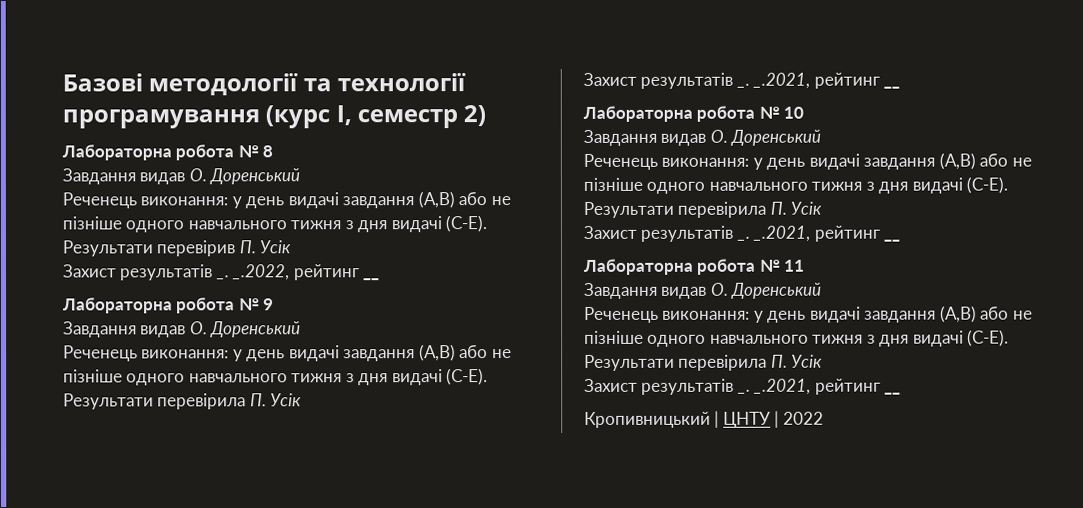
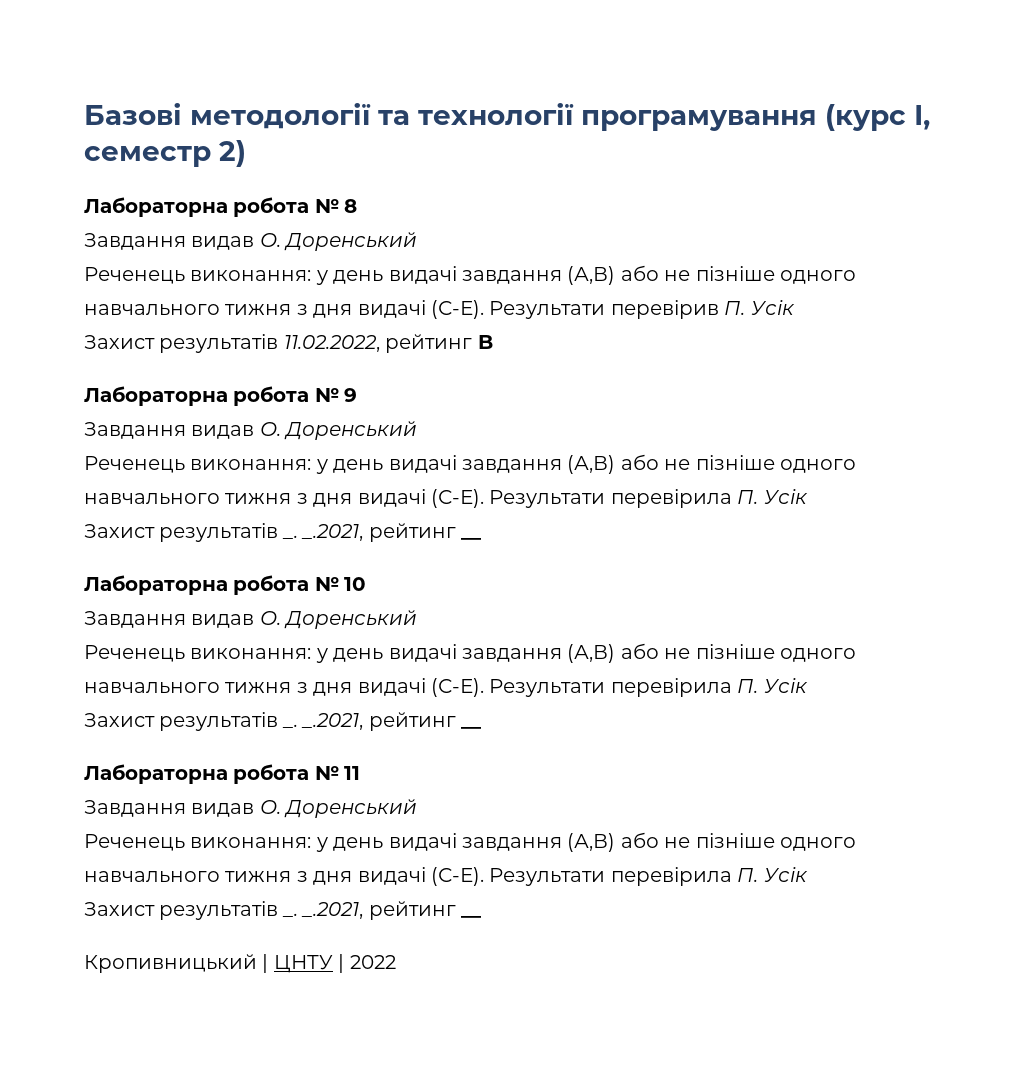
[215,264,381,281] _. _.2022, рейтинг __ -> [283,334,493,353] 11.02.2022, рейтинг B

